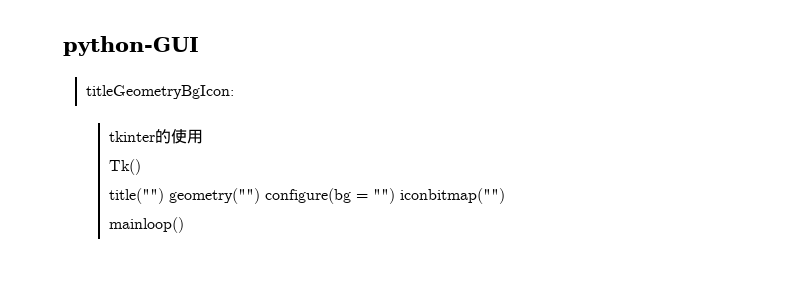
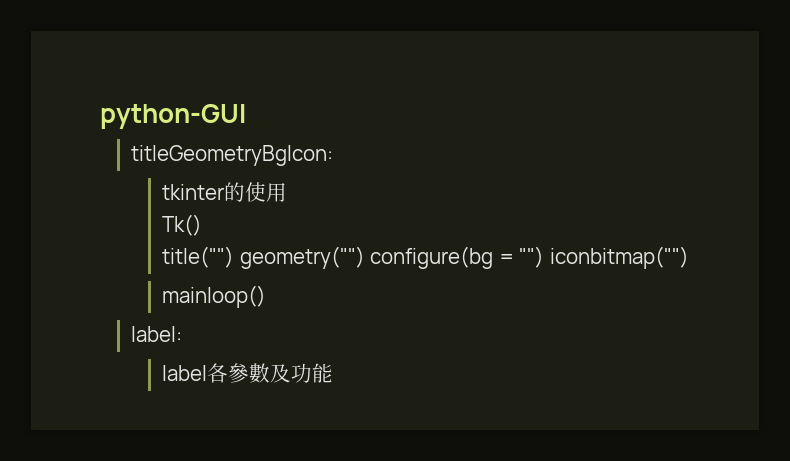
(184, 225) none -> [130,326,182,342] [161,363,333,383] // label: // label各參數及功能

